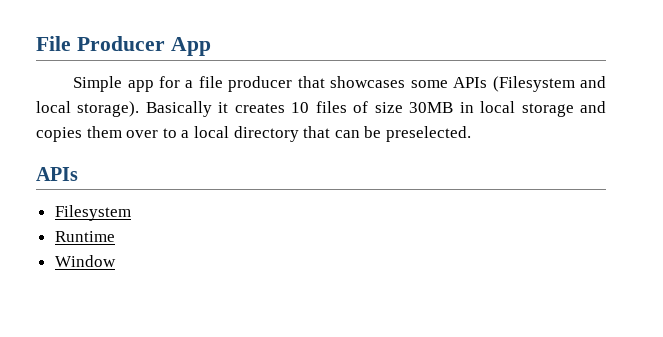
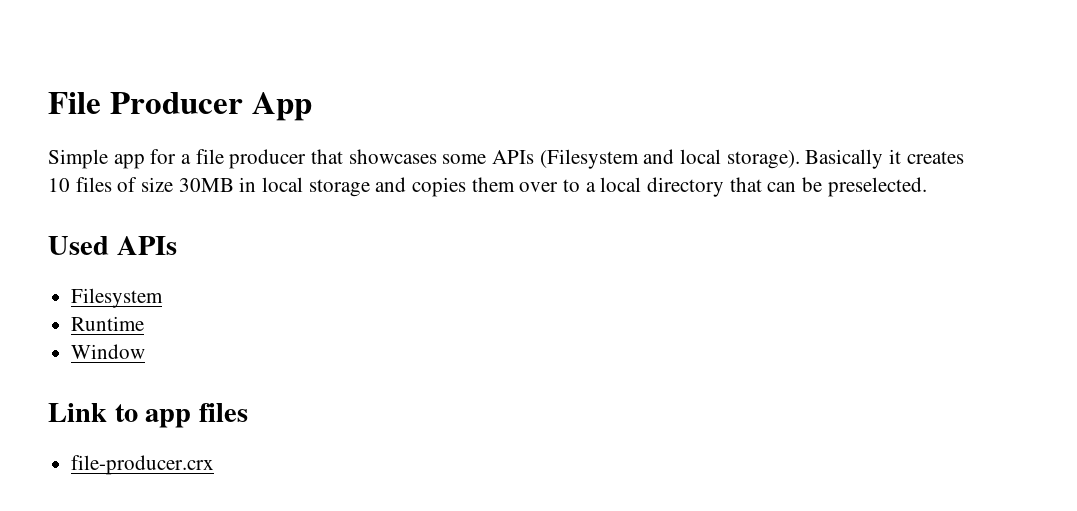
(471, 134) none -> [48,236,109,255] Used
(116, 261) none -> [48,403,249,428] [71,455,215,475] // Link to app files // file-producer.crx

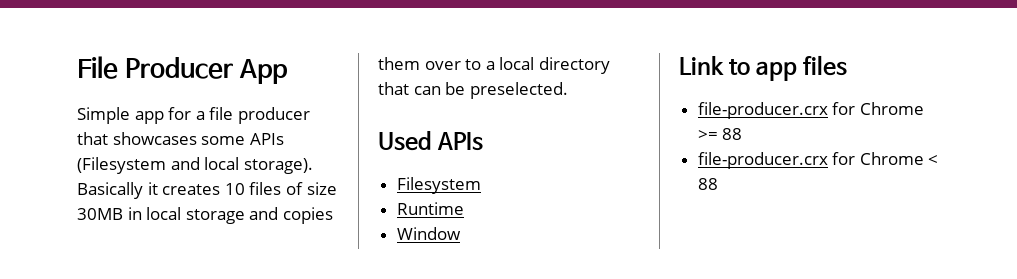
(215, 465) none -> [832,102,924,115] [697,128,743,140] [697,152,939,169] [697,178,718,190] for Chrome >= 88 // file-producer.crx for Chrome < 88

